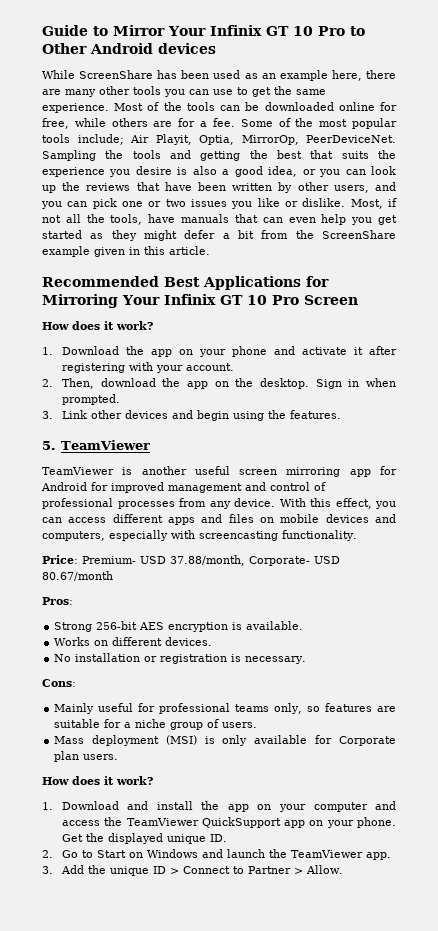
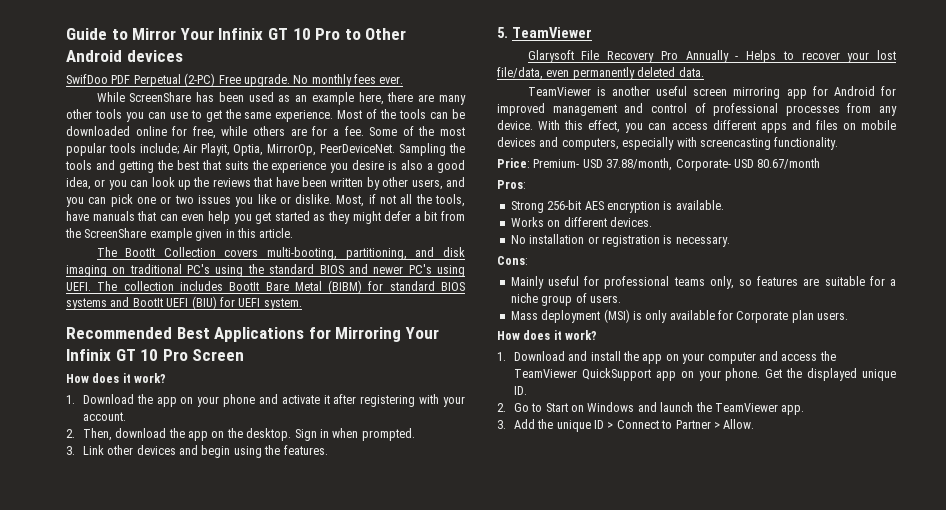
(216, 48) none -> [66,73,404,87] // SwifDoo PDF Perpetual (2-PC) Free upgrade. No monthly fees ever.
(210, 250) none -> [96,247,465,260] [66,264,466,277] [66,280,466,294] [66,296,302,310] // The BootIt Collection covers multi-booting, partitioning, and disk imaging on traditional PC's using the standard BIOS and newer PC's using UEFI. The collection includes BootIt Bare Metal (BIBM) for standard BIOS systems and BootIt UEFI (BIU) for UEFI system.
(150, 445) none -> [527,50,896,63] [497,67,704,80] // Glarysoft File Recovery Pro Annually - Helps to recover your lost file/data, even permanently deleted data.

